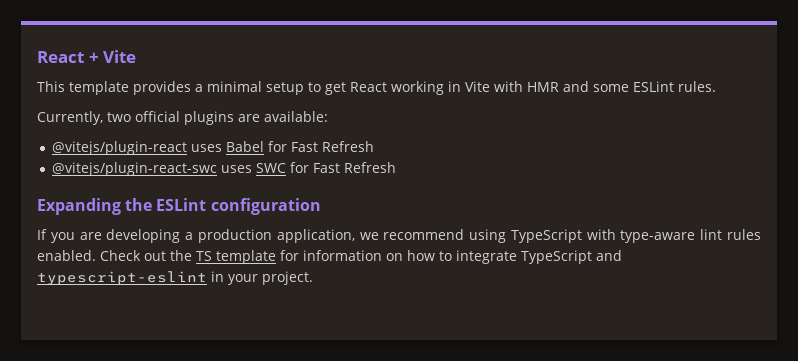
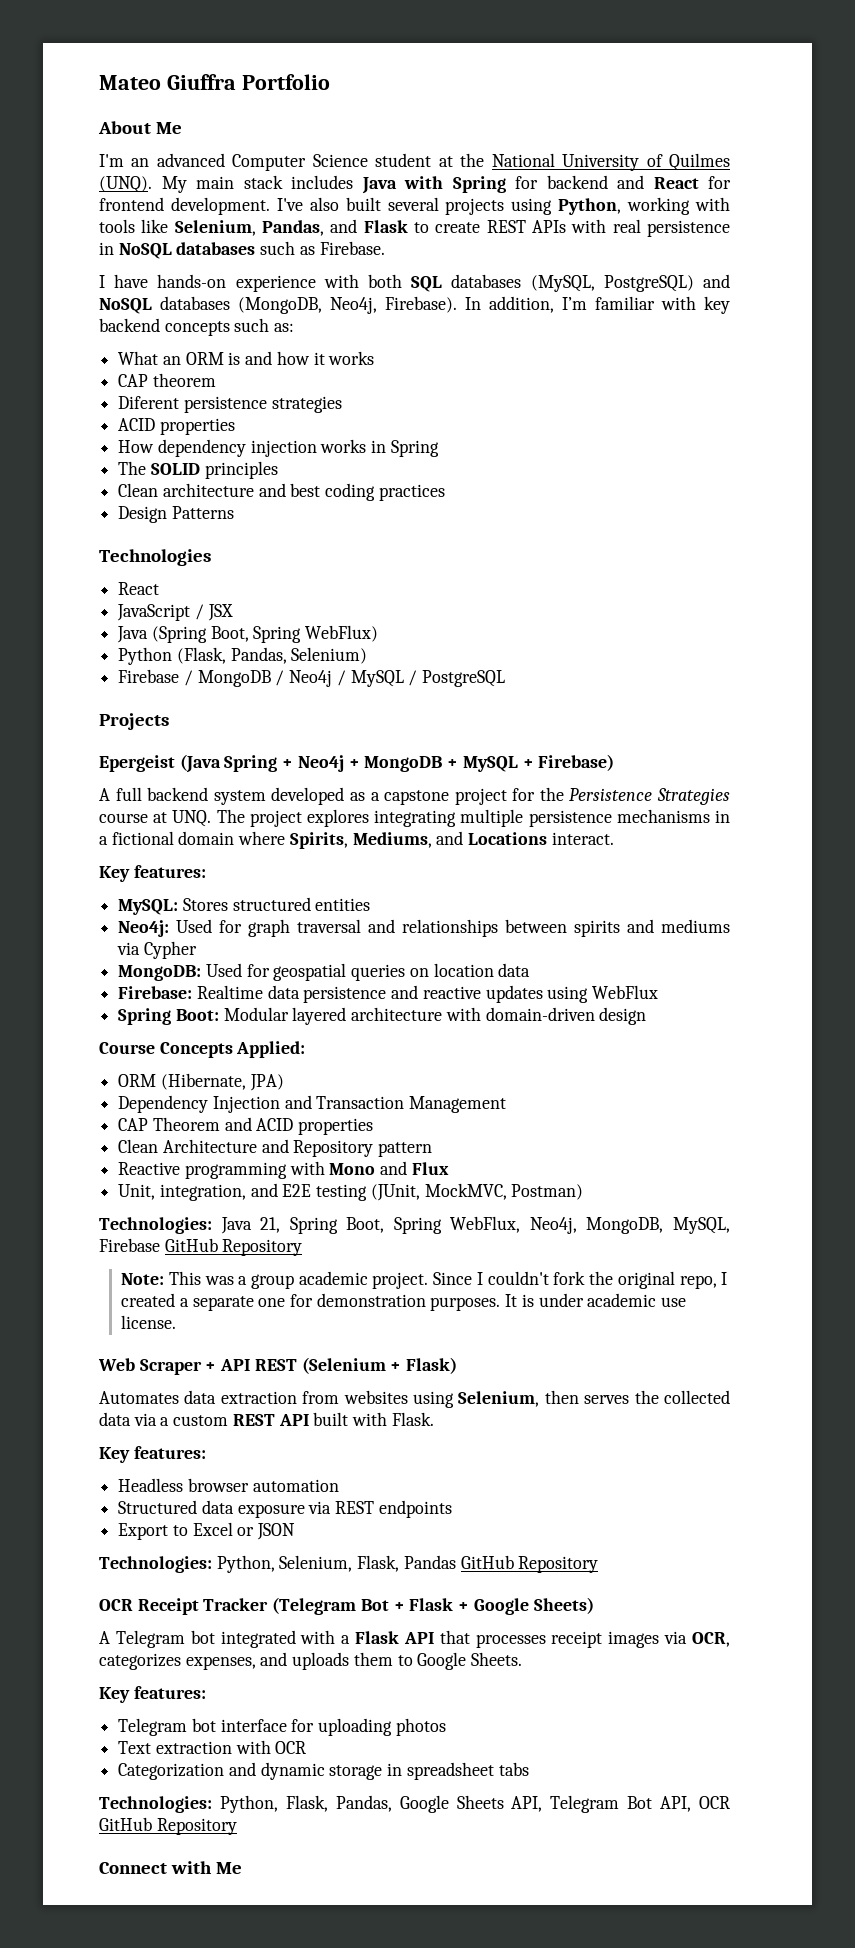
[37,50,137,63] [37,81,716,95] [37,111,328,125] [51,141,374,155] [51,162,396,176] [37,198,321,215] [37,229,762,243] [37,250,622,264] [37,271,313,285] React + Vite // This template provides a minimal setup to get React working in Vite with HMR and some ESLint rules. // Currently, two official plugins are available: // @vitejs/plugin-react uses Babel for Fast Refresh // @vitejs/plugin-react-swc uses SWC for Fast Refresh // Expanding the ESLint configuration // If you are developing a production application, we recommend using TypeScript with type-aware lint rules enabled. Check out the TS template for information on how to integrate TypeScript and typescript-eslint in your project. -> [99,74,330,90] [98,121,183,134] [99,153,730,171] [99,175,731,194] [99,197,730,215] [99,219,730,237] [99,241,385,259] [99,274,730,292] [99,296,730,314] [99,318,295,336] [118,351,375,365] [118,373,216,387] [118,396,342,413] [118,418,235,435] [118,439,439,457] [118,461,278,479] [118,483,445,501] [118,506,234,523] [99,549,211,566] [118,582,160,595] [117,604,233,621] [117,625,379,643] [118,647,368,665] [118,669,506,687] [99,713,169,730] [99,754,615,773] [99,787,730,805] [99,809,730,827] [99,831,614,849] [99,865,206,882] [118,897,371,915] [118,919,731,937] [117,941,197,959] [118,963,531,981] [118,985,659,1003] [118,1007,647,1025] [99,1041,306,1058] [118,1073,284,1091] [118,1095,507,1113] [118,1117,374,1135] [118,1139,433,1157] [118,1161,449,1179] [118,1183,584,1201] [99,1216,730,1234] [99,1238,303,1256] [121,1271,728,1289] [121,1293,687,1311] [121,1315,177,1329] [98,1357,458,1375] [99,1390,730,1408] [99,1412,434,1426] [99,1446,206,1463] [118,1478,339,1492] [118,1500,452,1518] [118,1522,296,1540] [99,1555,599,1573] [99,1597,594,1615] [99,1630,730,1648] [99,1652,523,1670] [99,1686,206,1703] [118,1718,446,1736] [118,1740,307,1754] [118,1762,529,1780] [99,1795,730,1813] [99,1817,237,1835] [99,1861,243,1874] Mateo Giuffra Portfolio // About Me // I'm an advanced Computer Science student at the National University of Quilmes (UNQ). My main stack includes Java with Spring for backend and React for frontend development. I've also built several projects using Python, working with tools like Selenium, Pandas, and Flask to create REST APIs with real persistence in NoSQL databases such as Firebase. // I have hands-on experience with both SQL databases (MySQL, PostgreSQL) and NoSQL databases (MongoDB, Neo4j, Firebase). In addition, I’m familiar with key backend concepts such as: // What an ORM is and how it works // CAP theorem // Diferent persistence strategies // ACID properties // How dependency injection works in Spring // The SOLID principles // Clean architecture and best coding practices // Design Patterns // Technologies // React // JavaScript / JSX // Java (Spring Boot, Spring WebFlux) // Python (Flask, Pandas, Selenium) // Firebase / MongoDB / Neo4j / MySQL / PostgreSQL // Projects // Epergeist (Java Spring + Neo4j + MongoDB + MySQL + Firebase) // A full backend system developed as a capstone project for the Persistence Strategies course at UNQ. The project explores integrating multiple persistence mechanisms in a fictional domain where Spirits, Mediums, and Locations interact. // Key features: // MySQL: Stores structured entities // Neo4j: Used for graph traversal and relationships between spirits and mediums via Cypher // MongoDB: Used for geospatial queries on location data // Firebase: Realtime data persistence and reactive updates using WebFlux // Spring Boot: Modular layered architecture with domain-driven design // Course Concepts Applied: // ORM (Hibernate, JPA) // Dependency Injection and Transaction Management // CAP Theorem and ACID properties // Clean Architecture and Repository pattern // Reactive programming with Mono and Flux // Unit, integration, and E2E testing (JUnit, MockMVC, Postman) // Technologies: Java 21, Spring Boot, Spring WebFlux, Neo4j, MongoDB, MySQL, Firebase GitHub Repository // Note: This was a group academic project. Since I couldn't fork the original repo, I created a separate one for demonstration purposes. It is under academic use license. // Web Scraper + API REST (Selenium + Flask) // Automates data extraction from websites using Selenium, then serves the collected data via a custom REST API built with Flask. // Key features: // Headless browser automation // Structured data exposure via REST endpoints // Export to Excel or JSON // Technologies: Python, Selenium, Flask, Pandas GitHub Repository // OCR Receipt Tracker (Telegram Bot + Flask + Google Sheets) // A Telegram bot integrated with a Flask API that processes receipt images via OCR, categorizes expenses, and uploads them to Google Sheets. // Key features: // Telegram bot interface for uploading photos // Text extraction with OCR // Categorization and dynamic storage in spreadsheet tabs // Technologies: Python, Flask, Pandas, Google Sheets API, Telegram Bot API, OCR GitHub Repository // Connect with Me

